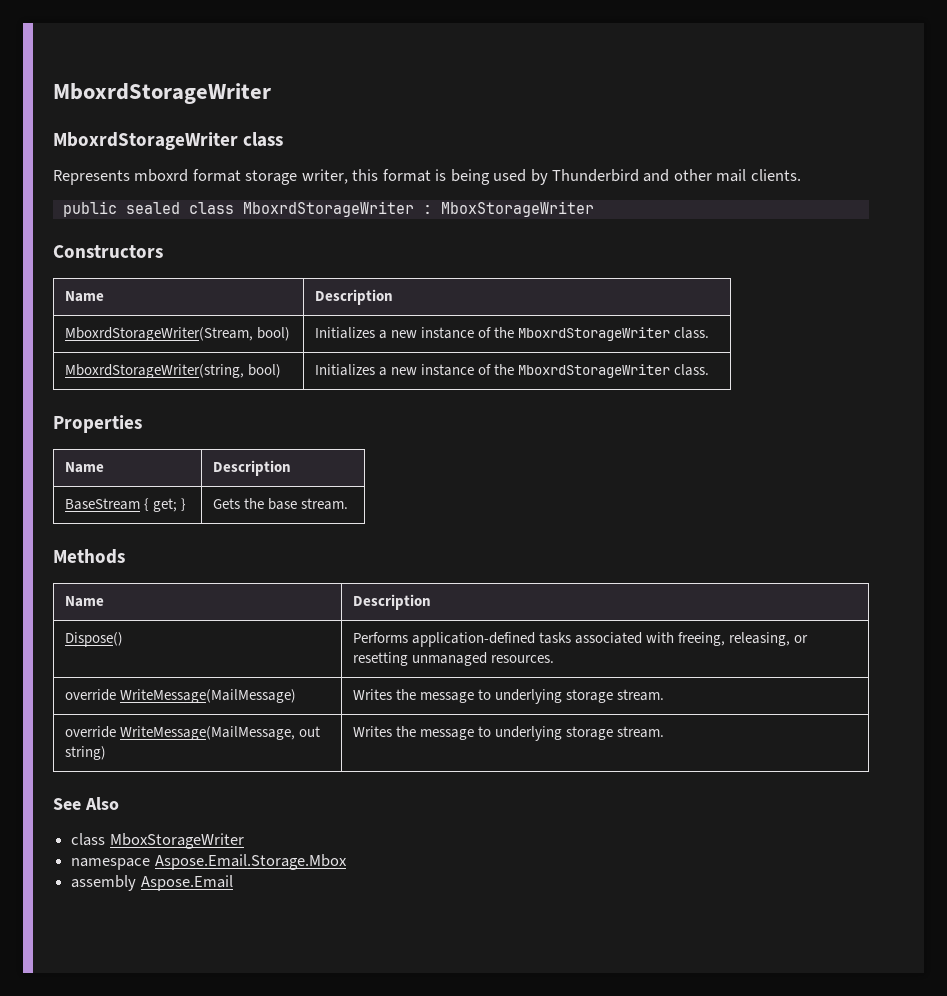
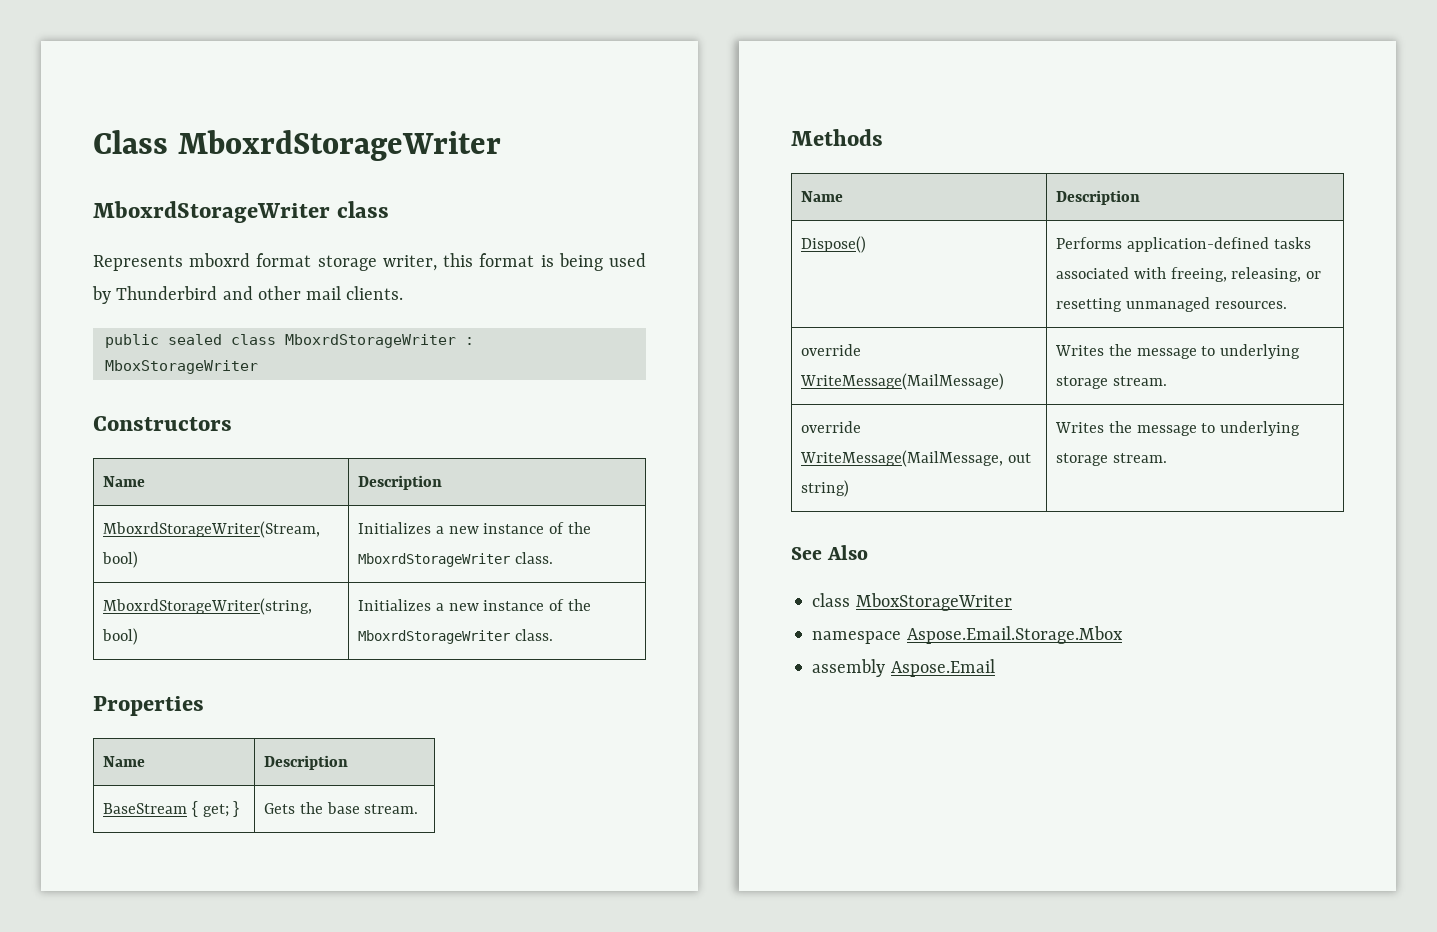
(53, 93) none -> [93,130,168,154] Class

